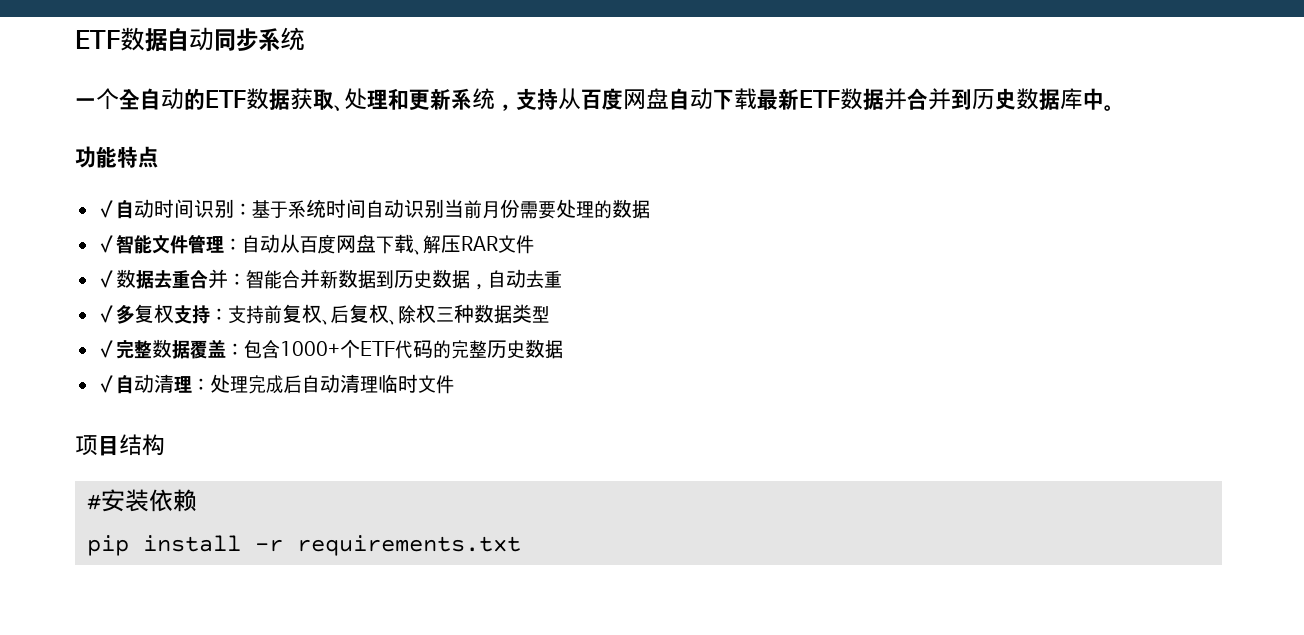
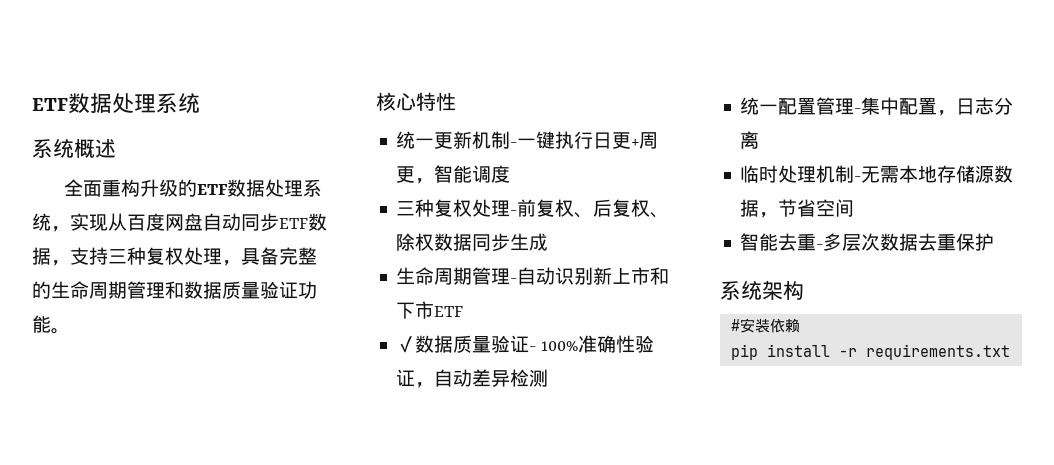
[75,27,258,52] ETF数据自动同步 -> [32,93,156,114] ETF数据处理
[75,88,1114,111] [75,146,159,168] [96,199,651,219] [96,234,535,255] [96,269,563,290] [96,304,265,324] 一个全自动的ETF数据获取、处理和更新系统，支持从百度网盘自动下载最新ETF数据并合并到历史数据库中。 // 功能特点 // ✓自动时间识别：基于系统时间自动识别当前月份需要处理的数据 // ✓智能文件管理：自动从百度网盘下载、解压RAR文件 // ✓数据去重合并：智能合并新数据到历史数据，自动去重 // ✓多复权支持：支持 -> [32,139,116,158] [63,179,322,197] [32,213,327,232] [32,247,317,266] [32,281,317,299] [32,315,70,334] [376,92,456,111] [396,131,659,149] [396,165,511,184] [396,199,518,217] 系统概述 // 全面重构升级的ETF数据处理系统，实现从百度网盘自动同步ETF数据，支持三种复权处理，具备完整的生命周期管理和数据质量验证功能。 // 核心特性 // 统一更新机制-一键执行日更+周更，智能调度 // 三种复权处理-
[436,304,551,324] [96,339,564,359] [96,374,455,394] [75,434,142,456] 三种数据类型 // ✓完整数据覆盖：包含1000+个ETF代码的完整历史数据 // ✓自动清理：处理完成后自动清理临时文件 // 项目结 -> [434,233,549,252] [396,267,670,285] [396,301,464,319] [396,335,655,353] [396,369,549,388] [740,97,1014,116] [740,131,760,149] [740,165,1014,183] [740,199,855,218] [740,233,995,251] [720,280,783,300] 数据同步生成 // 生命周期管理-自动识别新上市和下市ETF // ✓数据质量验证- 100%准确性验证，自动差异检测 // 统一配置管理-集中配置，日志分离 // 临时处理机制-无需本地存储源数据，节省空间 // 智能去重-多层次数据去重保护 // 系统架

